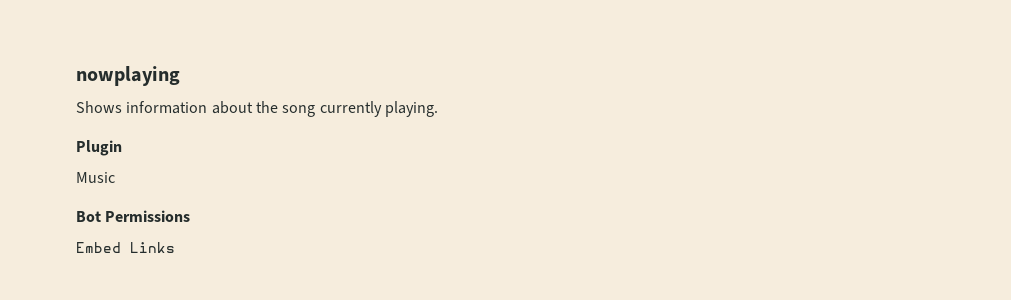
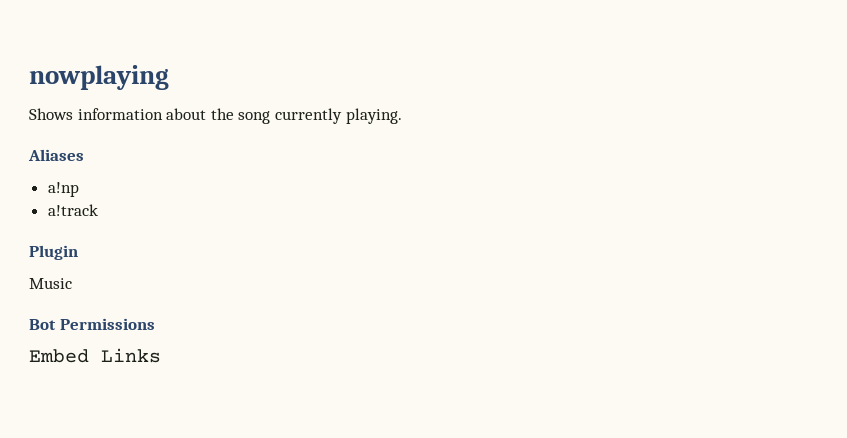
(438, 109) none -> [28,149,84,161] [47,182,79,197] [47,204,98,216] // Aliases // a!np // a!track

